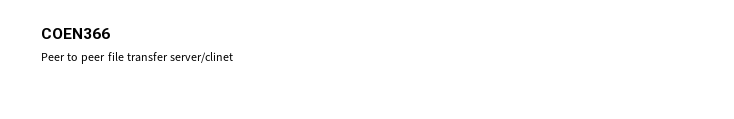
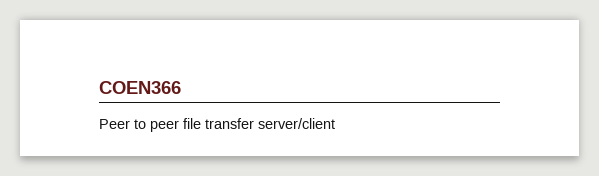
[170,52,234,63] server/clinet -> [258,118,335,129] server/client

